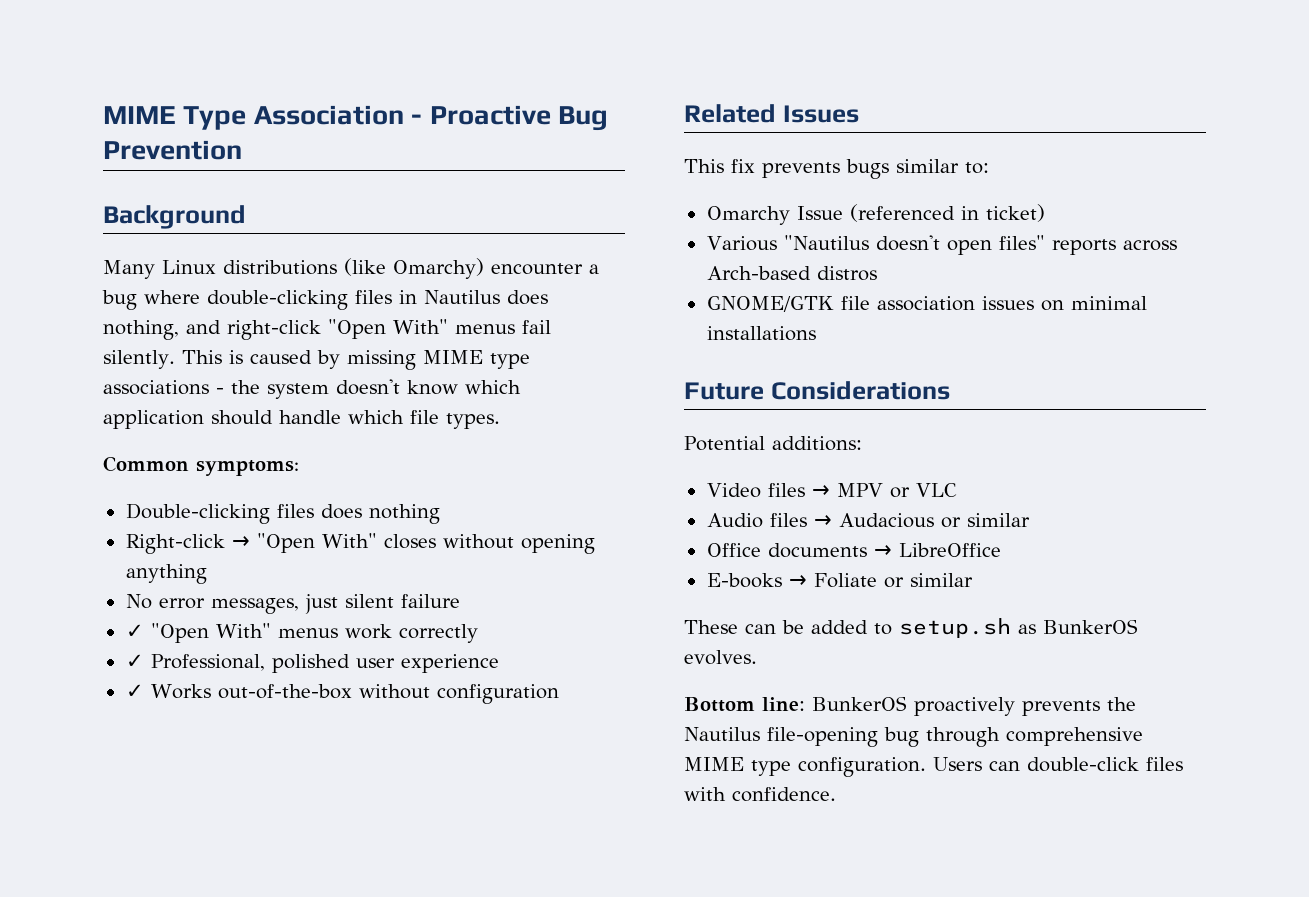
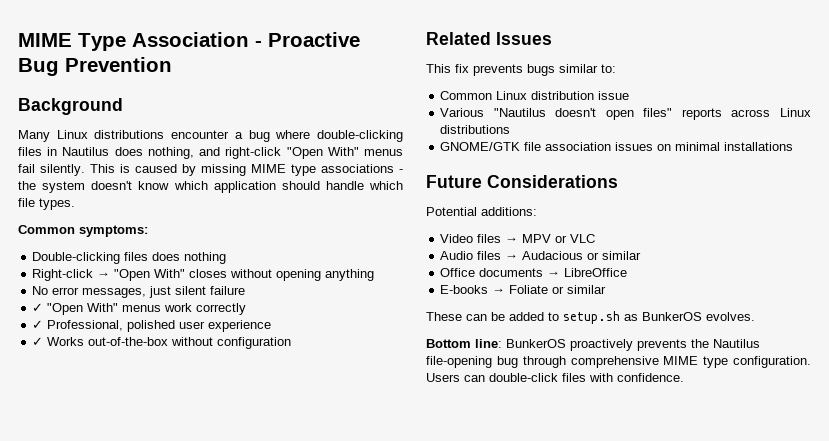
[344,258,484,279] (like Omarchy) -> (165, 134) none
[706,204,1045,225] Omarchy Issue (referenced in ticket) -> [440,91,630,100] Common Linux distribution issue
[706,266,877,281] Arch-based distros -> [780,108,811,117] [440,125,511,134] Linux distributions

